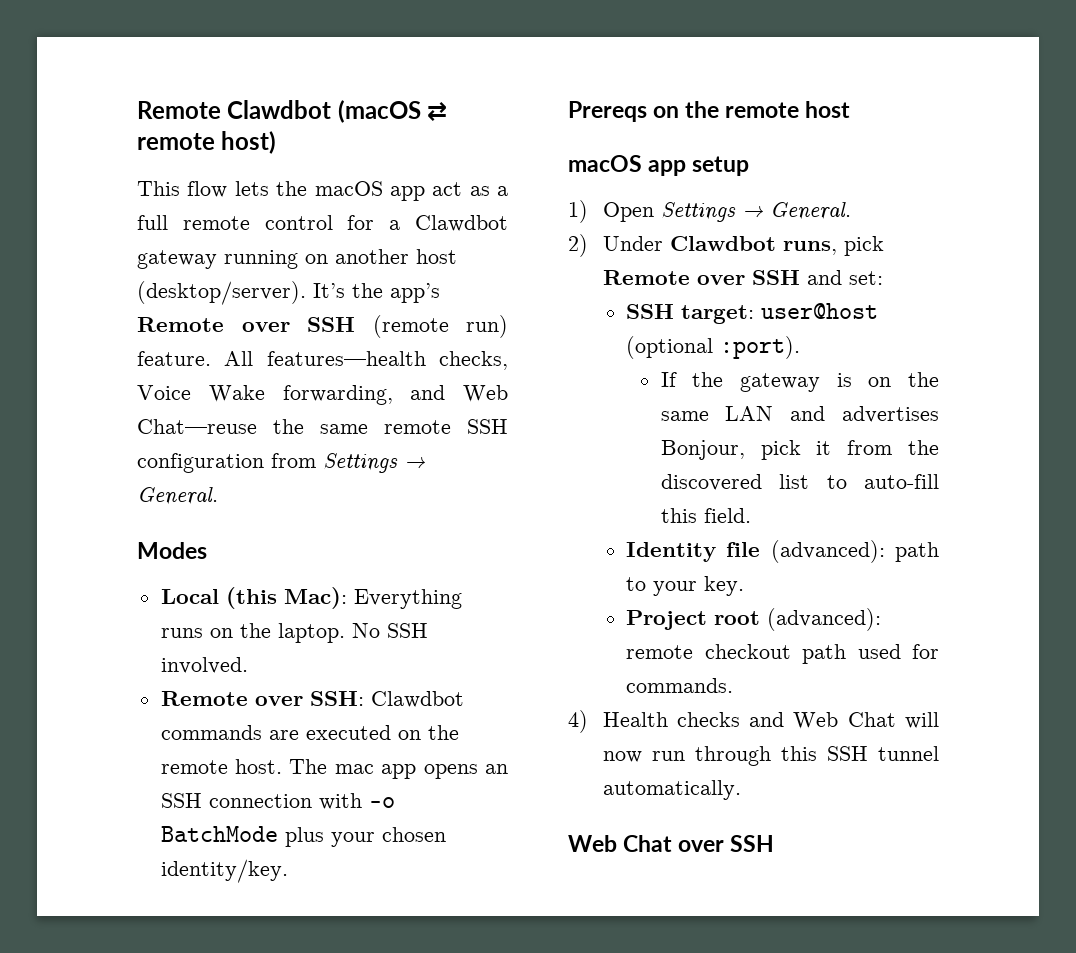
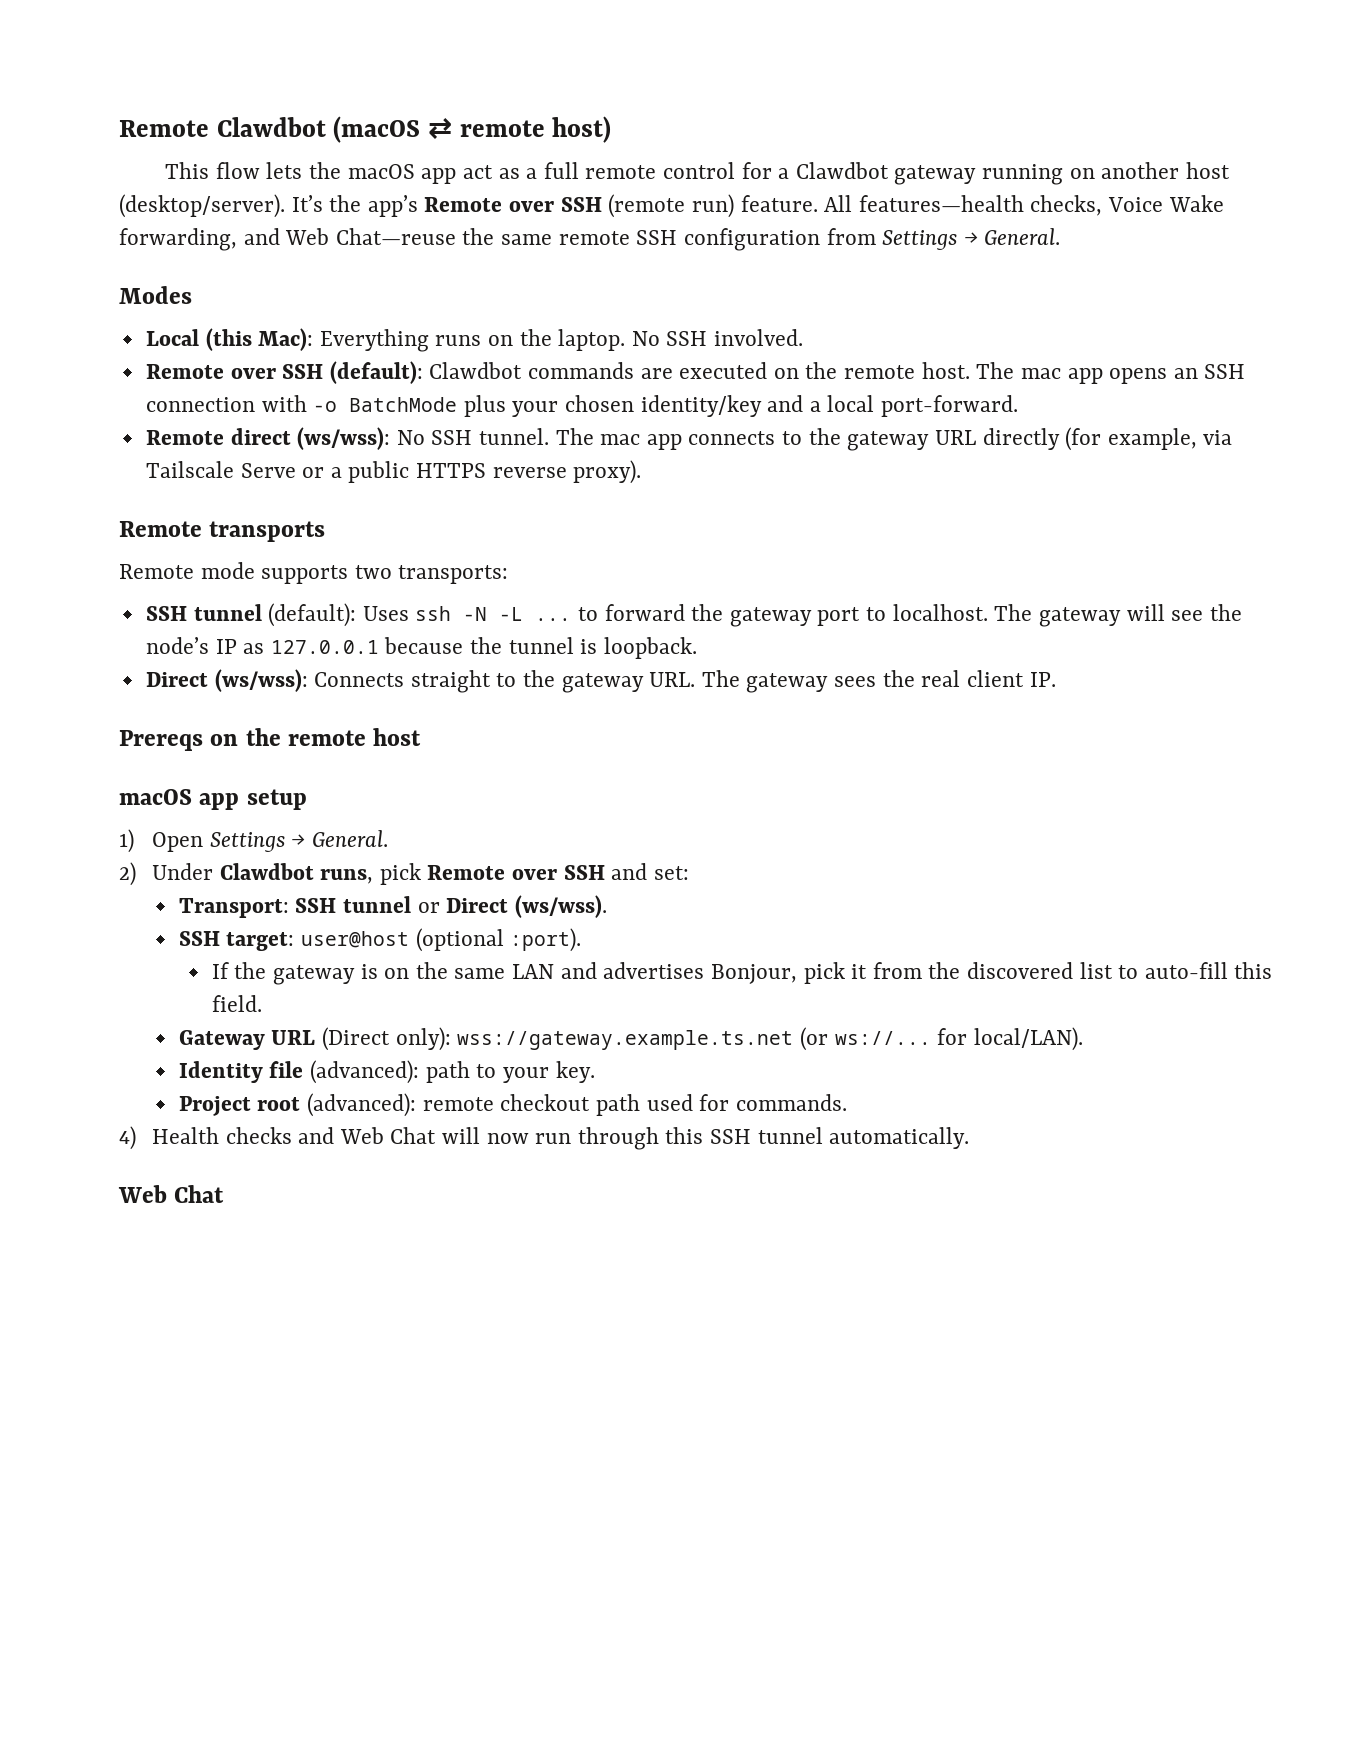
[309,691,364,706] SSH: -> [282,361,423,384] SSH (default):
[160,859,288,883] identity/key. -> [640,395,1019,417] [145,427,1233,451] [145,460,642,484] [119,521,326,542] [119,562,509,584] [145,603,1242,627] [145,637,697,659] [145,669,1056,693] identity/key and a local port-forward. // Remote direct (ws/wss): No SSH tunnel. The mac app connects to the gateway URL directly (for example, via Tailscale Serve or a public HTTPS reverse proxy). // Remote transports // Remote mode supports two transports: // SSH tunnel (default): Uses ssh -N -L ... to forward the gateway port to localhost. The gateway will see the node’s IP as 127.0.0.1 because the tunnel is loopback. // Direct (ws/wss): Connects straight to the gateway URL. The gateway sees the real client IP.
(883, 278) none -> [178,895,607,918] // Transport: SSH tunnel or Direct (ws/wss).
(751, 515) none -> [178,1027,1083,1051] // Gateway URL (Direct only): wss://gateway.example.ts.net (or ws://... for local/LAN).
[678,835,775,852] over SSH -> (225, 1194) none

